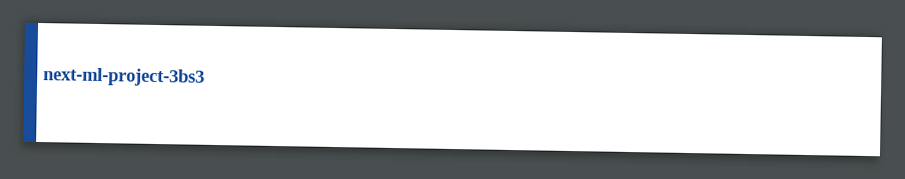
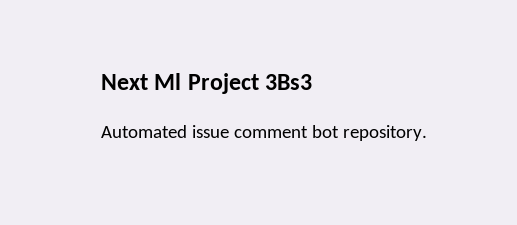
[43,67,205,87] next-ml-project-3bs3 -> [101,73,313,94] [101,125,427,141] Next Ml Project 3Bs3 // Automated issue comment bot repository.

